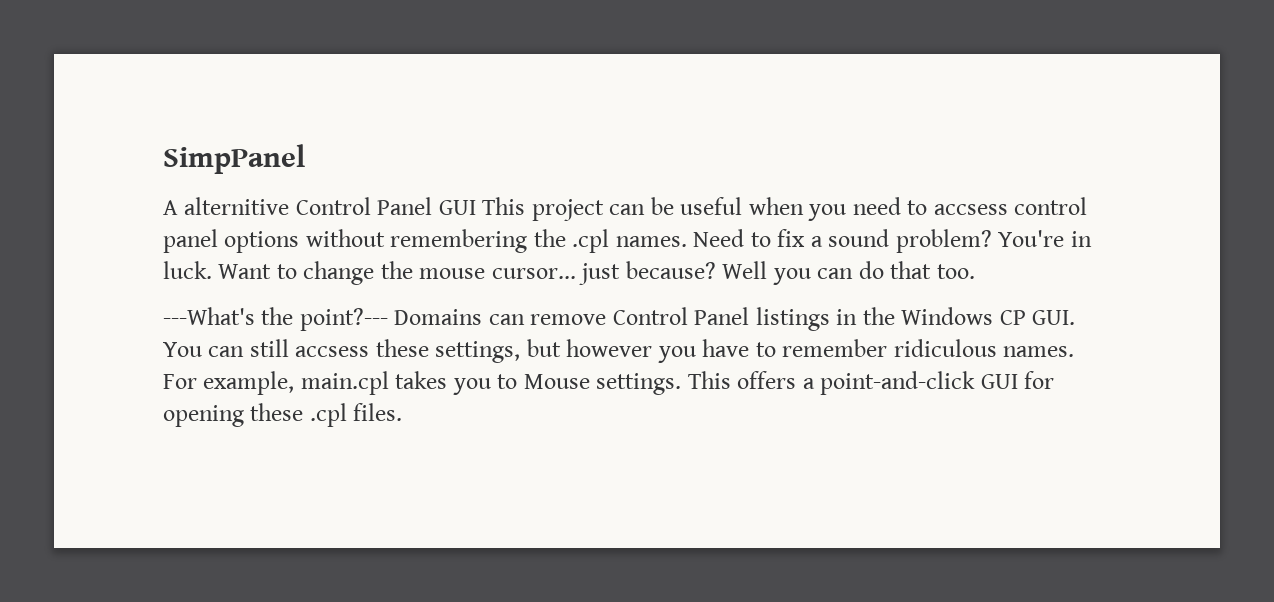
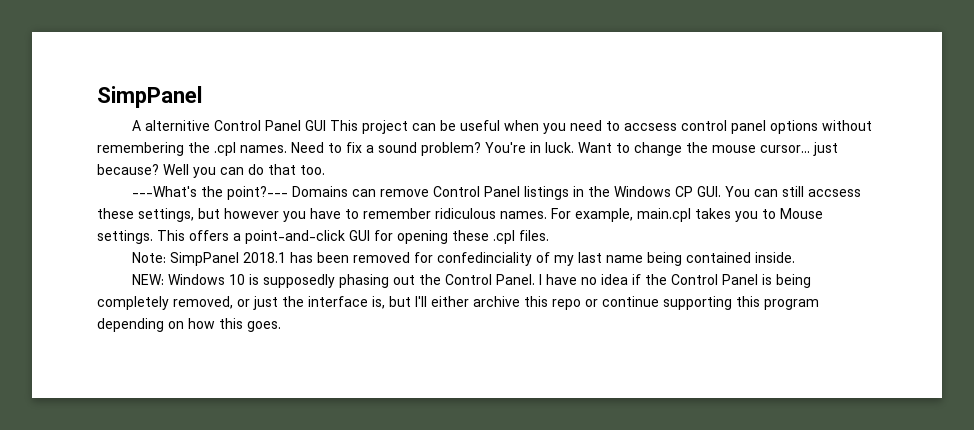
(403, 412) none -> [131,252,795,266] [131,274,811,288] [97,296,819,310] [97,318,281,332] // Note: SimpPanel 2018.1 has been removed for confedinciality of my last name being contained inside. // NEW: Windows 10 is supposedly phasing out the Control Panel. I have no idea if the Control Panel is being completely removed, or just the interface is, but I'll either archive this repo or continue supporting this program depending on how this goes.

